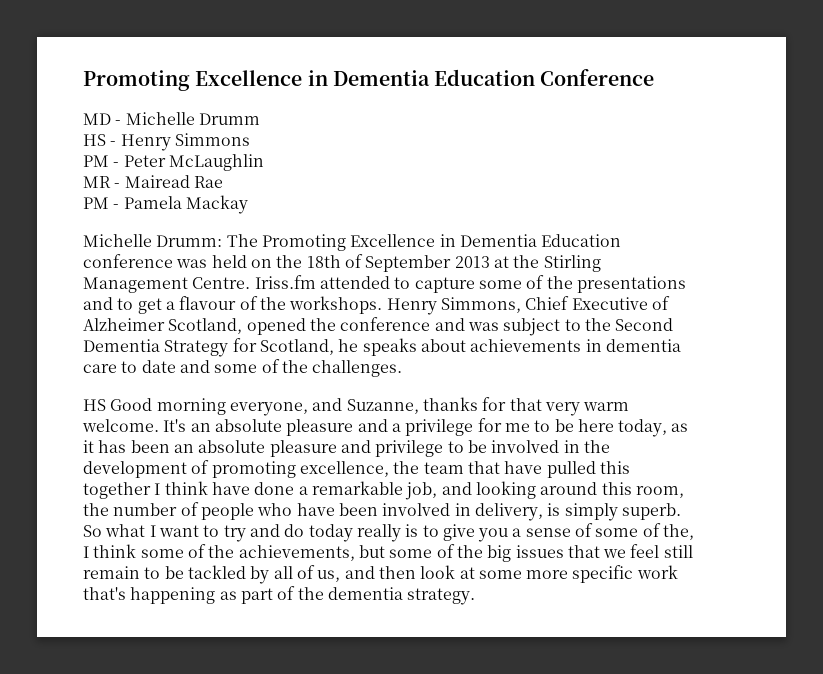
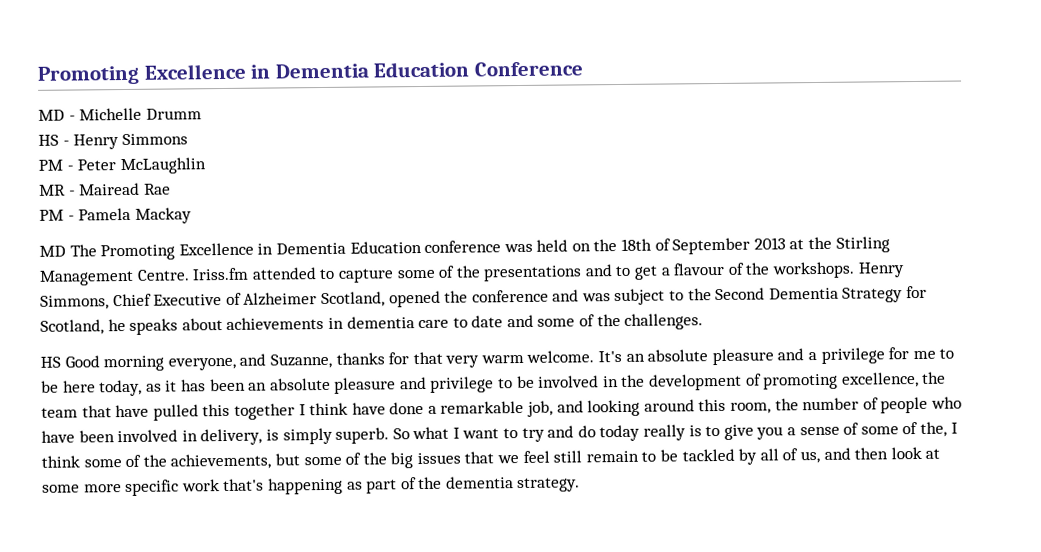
[83,234,223,247] Michelle Drumm: -> [39,245,66,257] MD

